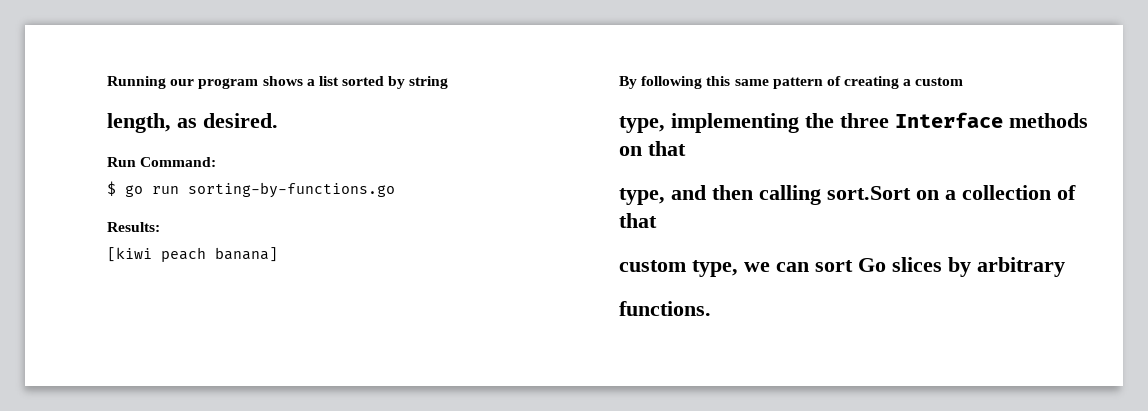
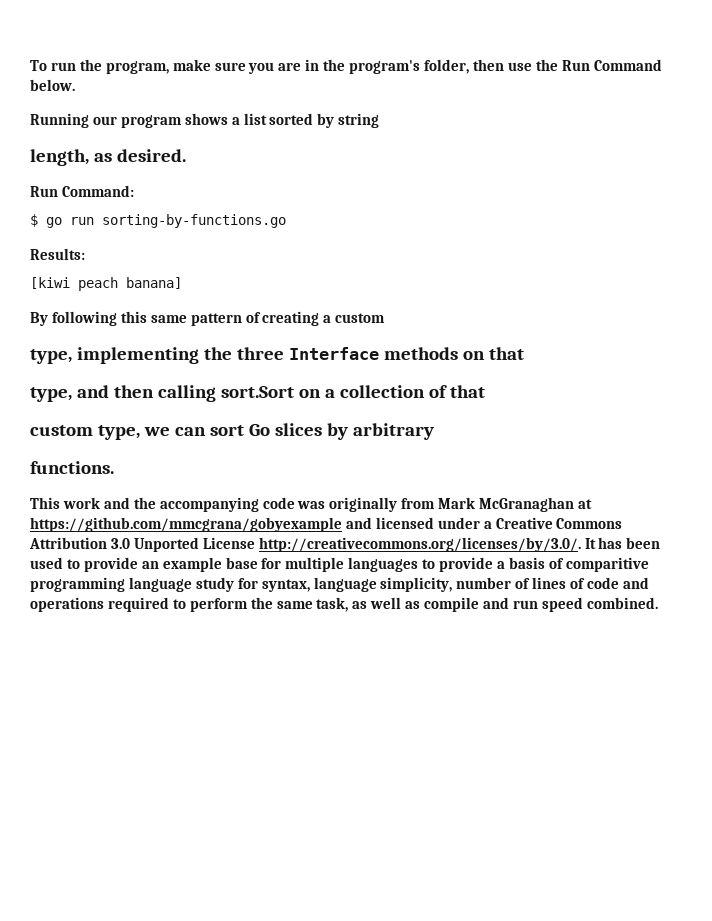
(107, 82) none -> [30,59,662,74] [30,79,75,91] To run the program, make sure you are in the program's folder, then use the Run Command below. //
(711, 308) none -> [30,497,593,512] [30,517,623,532] [29,537,661,552] [30,557,649,572] [30,577,649,592] [30,597,658,612] // This work and the accompanying code was originally from Mark McGranaghan at https://github.com/mmcgrana/gobyexample and licensed under a Creative Commons Attribution 3.0 Unported License http://creativecommons.org/licenses/by/3.0/. It has been used to provide an example base for multiple languages to provide a basis of comparitive programming language study for syntax, language simplicity, number of lines of code and operations required to perform the same task, as well as compile and run speed combined.

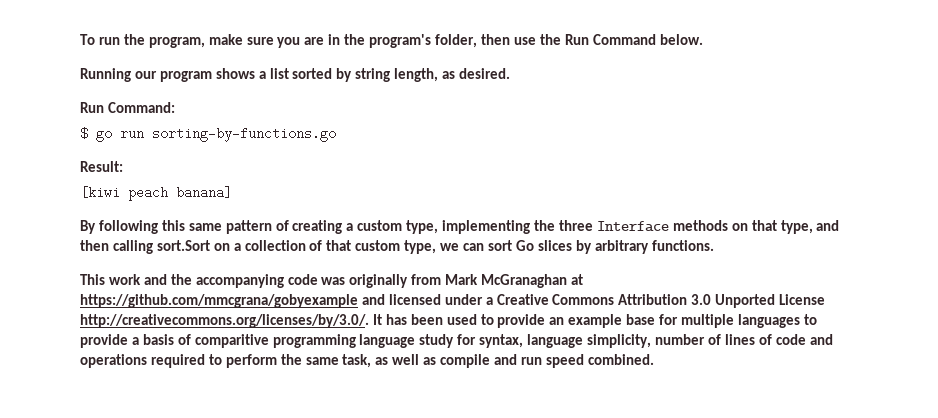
(380, 120) // -> (391, 75) none
[30,248,85,260] Results: -> [80,161,123,172] Result:
(386, 318) // -> (403, 225) none
(524, 353) // -> (777, 225) none
(485, 391) // -> (352, 245) none
(434, 431) // -> (649, 247) none

